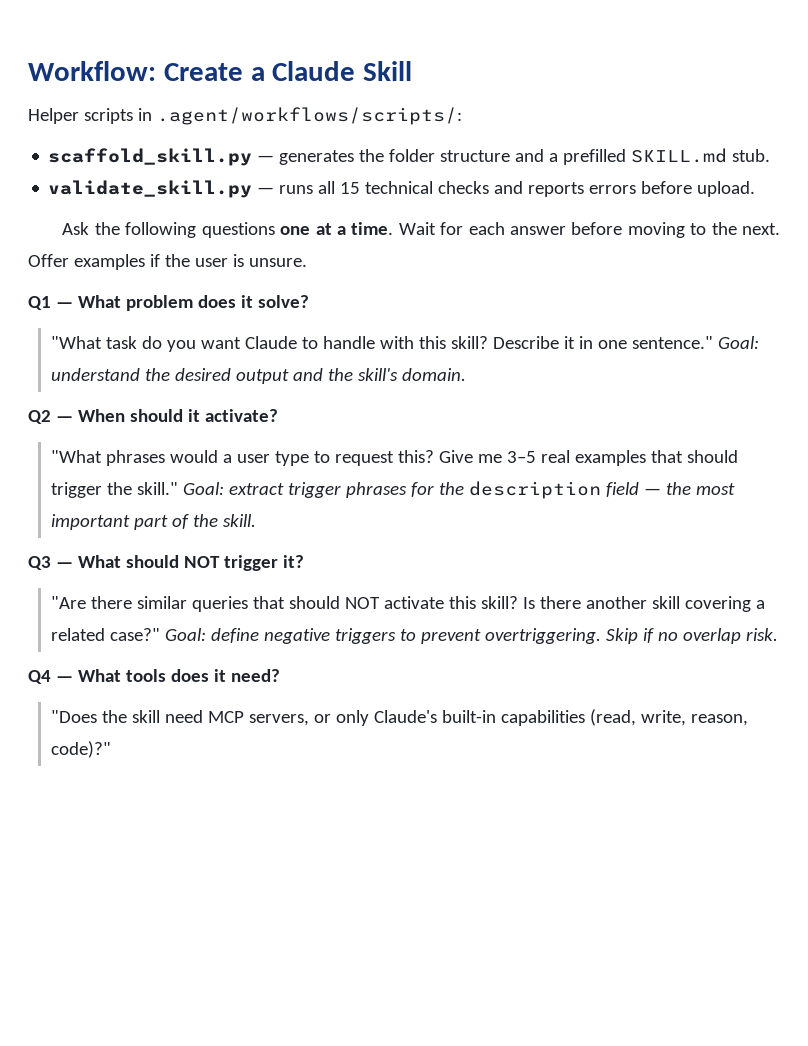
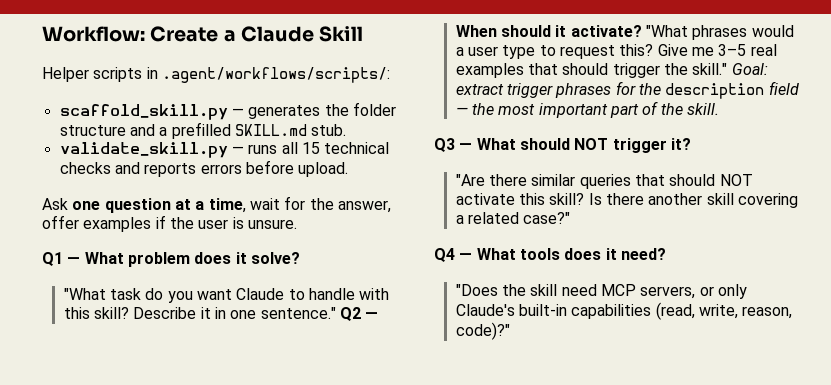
[94,222,780,238] [28,254,69,267] the following questions one at a time. Wait for each answer before moving to the next. Offer -> [72,196,391,213] [42,215,79,229] one question at a time, wait for the answer, offer
[718,336,760,349] [51,368,467,384] Goal: understand the desired output and the skill's domain. // -> (336, 313) none
(278, 415) // -> (642, 31) none
[165,628,779,644] Goal: define negative triggers to prevent overtriggering. Skip if no overlap risk. -> (571, 218) none

